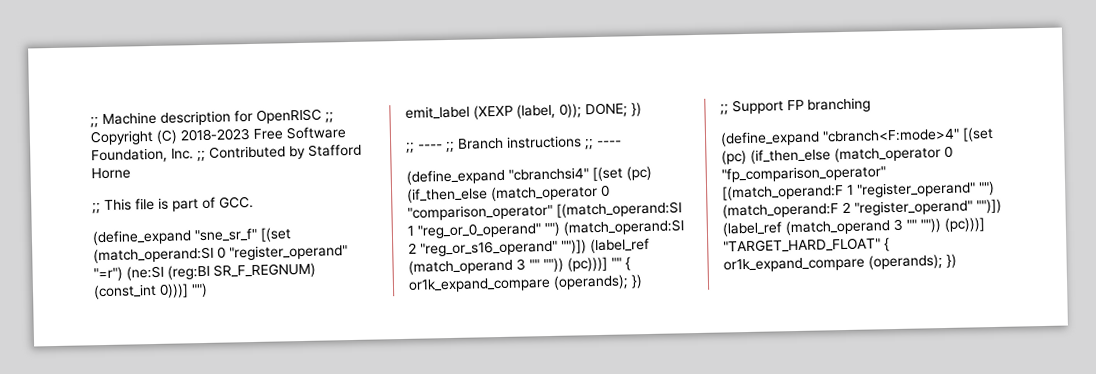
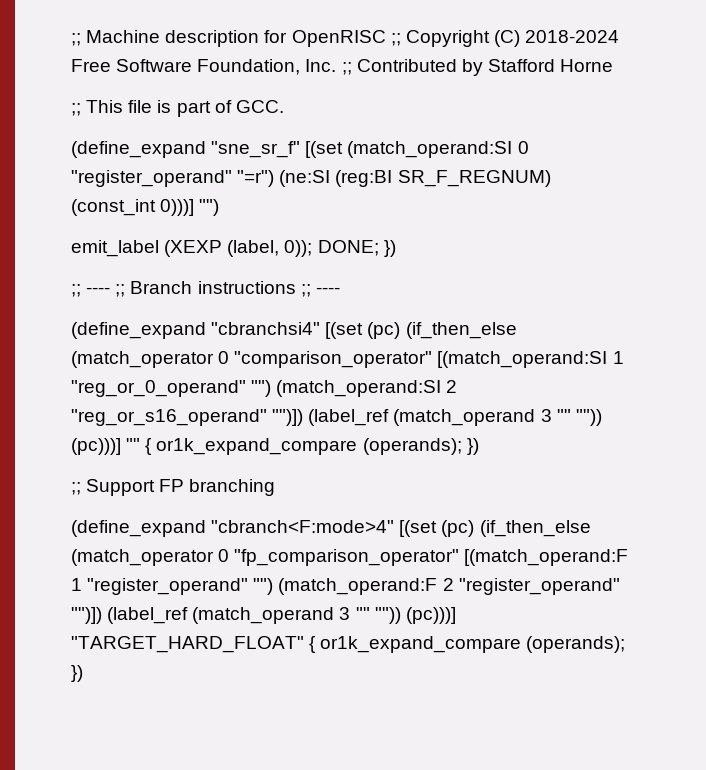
[180,128,250,142] 2018-2023 -> [525,30,620,43] 2018-2024

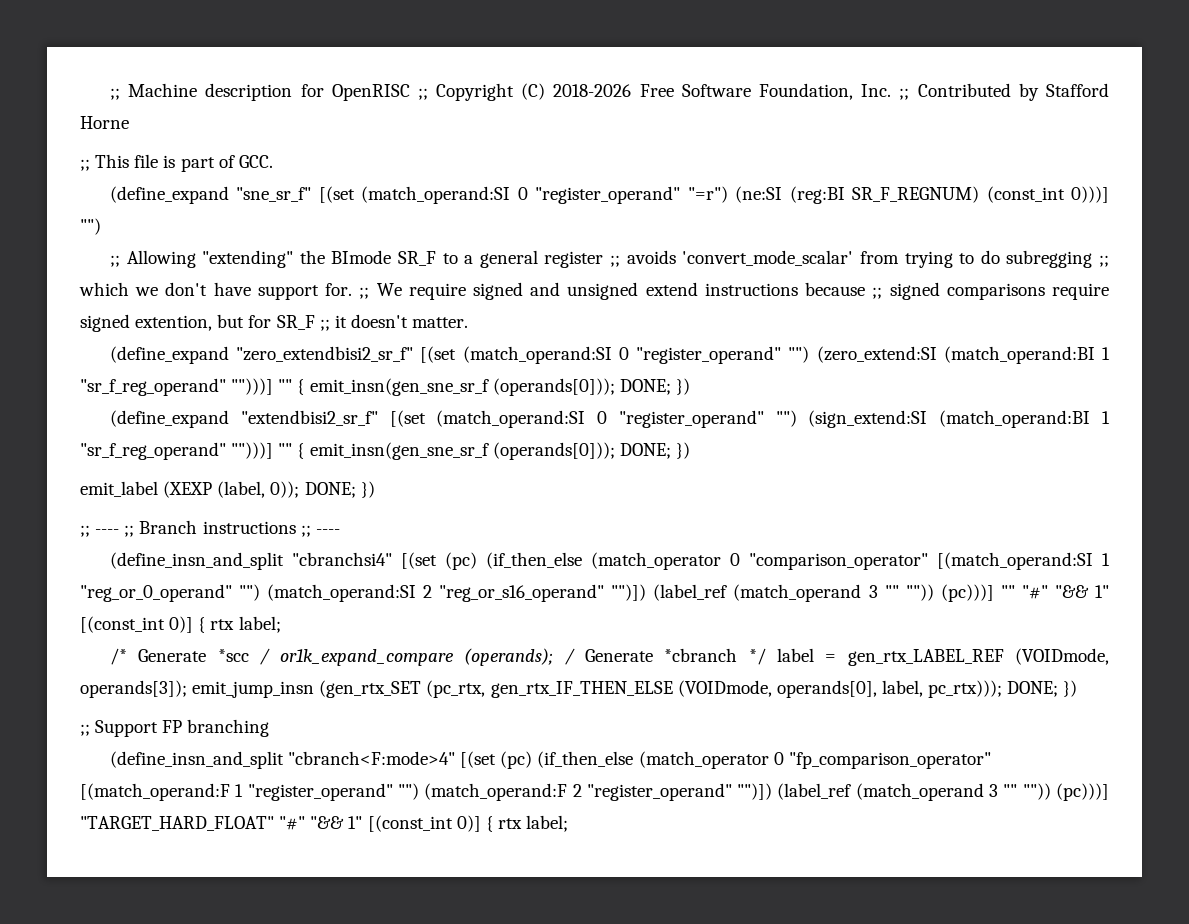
[525,30,620,43] 2018-2024 -> [553,84,632,97] 2018-2026
(220, 207) none -> [109,250,1110,268] [79,282,1109,300] [80,314,469,332] [109,346,1110,364] [80,378,690,396] [109,410,1110,428] [80,442,690,460] // ;; Allowing "extending" the BImode SR_F to a general register ;; avoids 'convert_mode_scalar' from trying to do subregging ;; which we don't have support for. ;; We require signed and unsigned extend instructions because ;; signed comparisons require signed extention, but for SR_F ;; it doesn't matter. // (define_expand "zero_extendbisi2_sr_f" [(set (match_operand:SI 0 "register_operand" "") (zero_extend:SI (match_operand:BI 1 "sr_f_reg_operand" "")))] "" { emit_insn(gen_sne_sr_f (operands[0])); DONE; }) // (define_expand "extendbisi2_sr_f" [(set (match_operand:SI 0 "register_operand" "") (sign_extend:SI (match_operand:BI 1 "sr_f_reg_operand" "")))] "" { emit_insn(gen_sne_sr_f (operands[0])); DONE; })
[71,322,206,339] (define_expand -> [109,552,284,570] (define_insn_and_split
[145,438,462,455] { or1k_expand_compare (operands); -> [1021,585,1110,599] [80,616,281,633] [109,648,1110,666] [80,680,1059,698] "#" "&& 1" [(const_int 0)] { rtx label; // /* Generate *scc / or1k_expand_compare (operands); / Generate *cbranch */ label = gen_rtx_LABEL_REF (VOIDmode, operands[3]); emit_jump_insn (gen_rtx_SET (pc_rtx, gen_rtx_IF_THEN_ELSE (VOIDmode, operands[0], label, pc_rtx))); DONE;
[71,520,206,537] (define_expand -> [109,751,284,769] (define_insn_and_split
[309,636,626,653] [71,665,83,682] { or1k_expand_compare (operands); }) -> [279,815,569,832] "#" "&& 1" [(const_int 0)] { rtx label;

